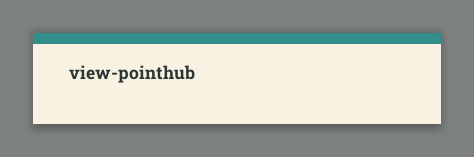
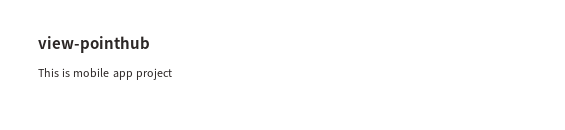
(195, 74) none -> [38,68,172,80] // This is mobile app project

